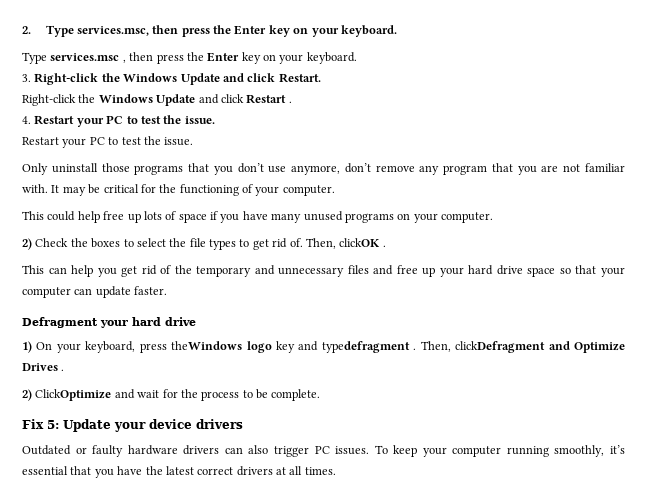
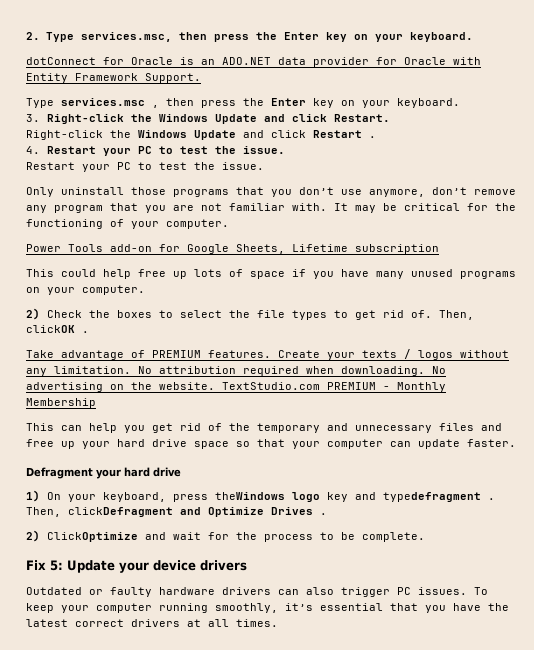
(397, 31) none -> [26,57,481,67] [26,73,201,83] // dotConnect for Oracle is an ADO.NET data provider for Oracle with Entity Framework Support.
(335, 190) none -> [26,244,439,254] // Power Tools add-on for Google Sheets, Lifetime subscription
(386, 246) none -> [26,349,509,360] [26,366,446,376] [26,382,446,392] [26,398,96,408] // Take advantage of PREMIUM features. Create your texts / logos without any limitation. No attribution required when downloading. No advertising on the website. TextStudio.com PREMIUM - Monthly Membership

